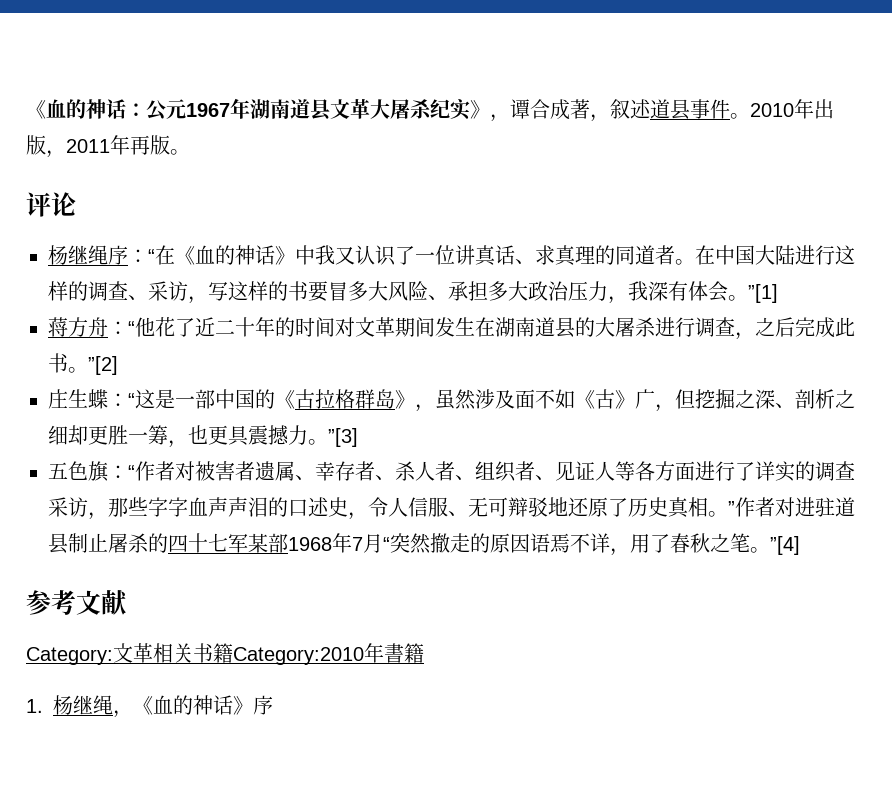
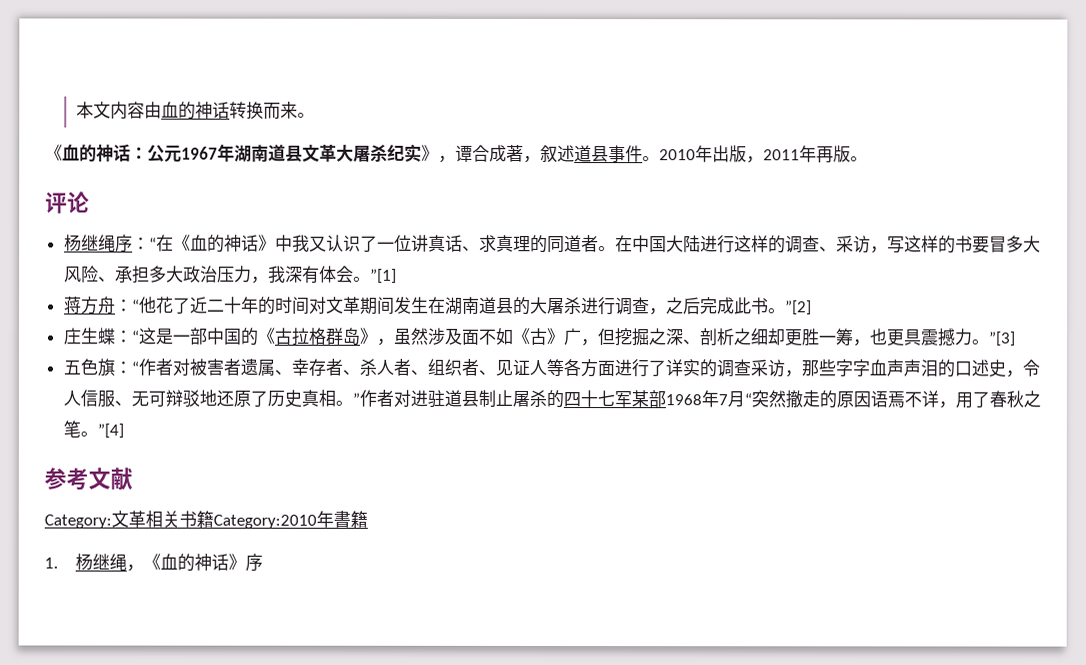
(26, 109) none -> [75,101,315,120] 本文内容由血的神话转换而来。 //

